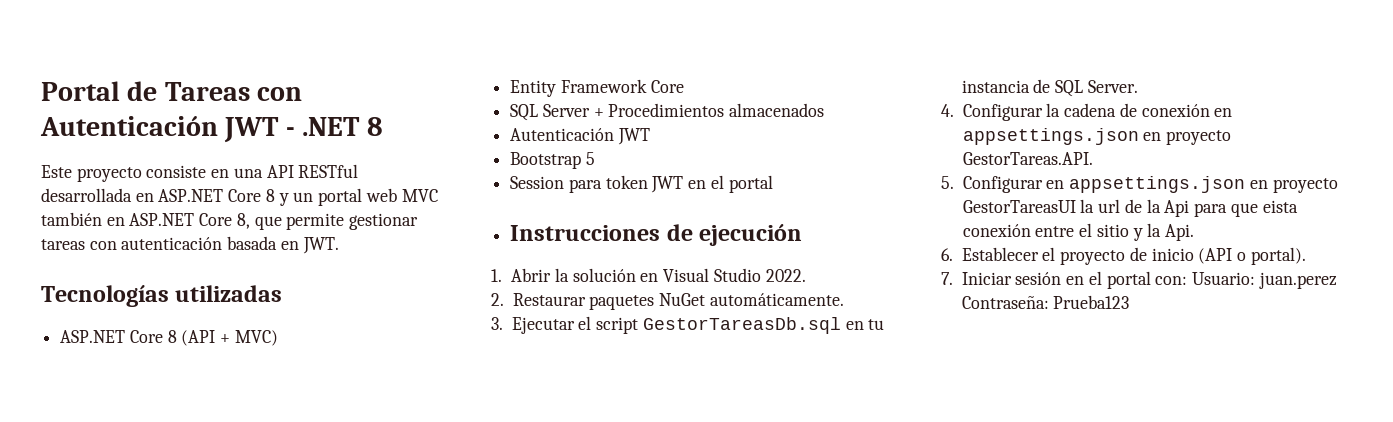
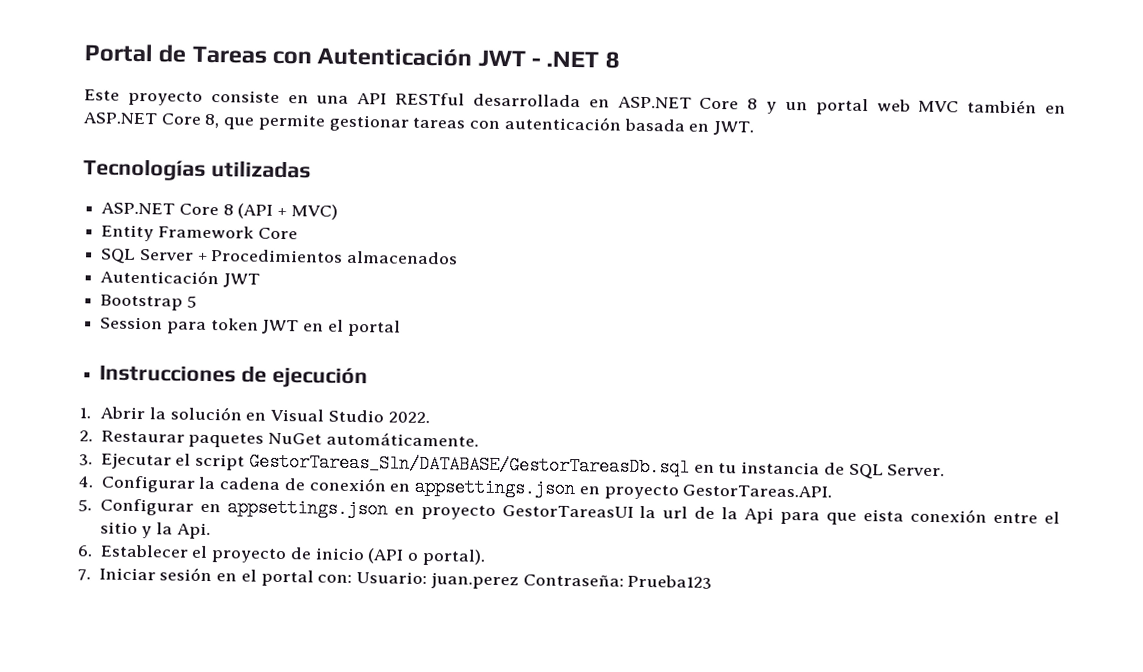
[642,317,841,334] GestorTareasDb.sql -> [248,452,690,477] GestorTareas_Sln/DATABASE/GestorTareasDb.sql

